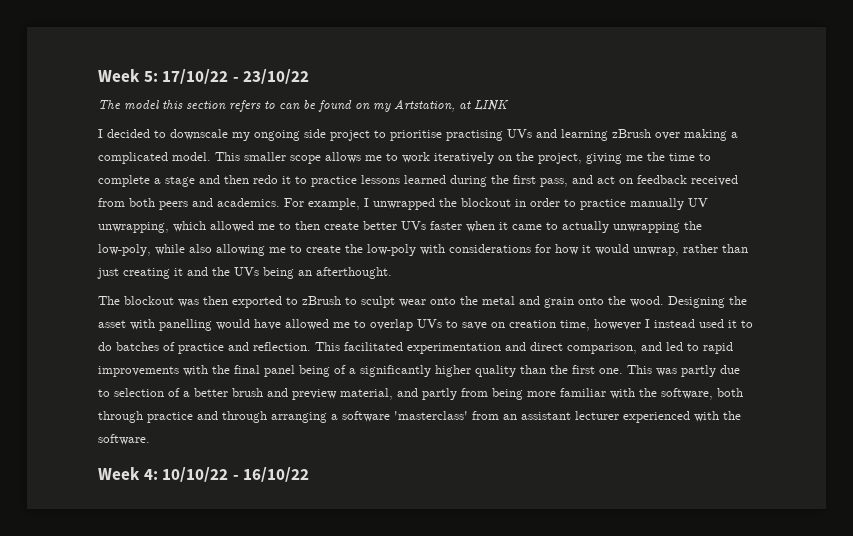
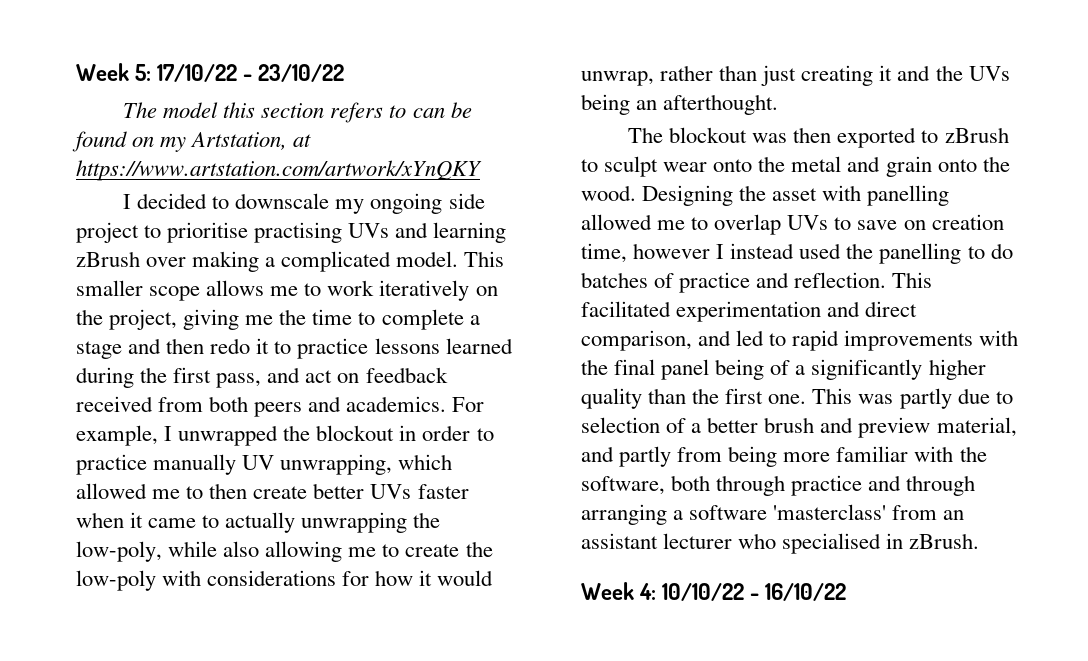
[474,100,509,112] LINK -> [76,160,482,181] https://www.artstation.com/artwork/xYnQKY
[216,319,281,330] would have -> (950, 195) none
[728,320,737,328] it -> [846,243,962,264] the panelling
[623,411,741,423] [98,434,150,445] experienced with the software. -> [738,533,980,554] who specialised in zBrush.

